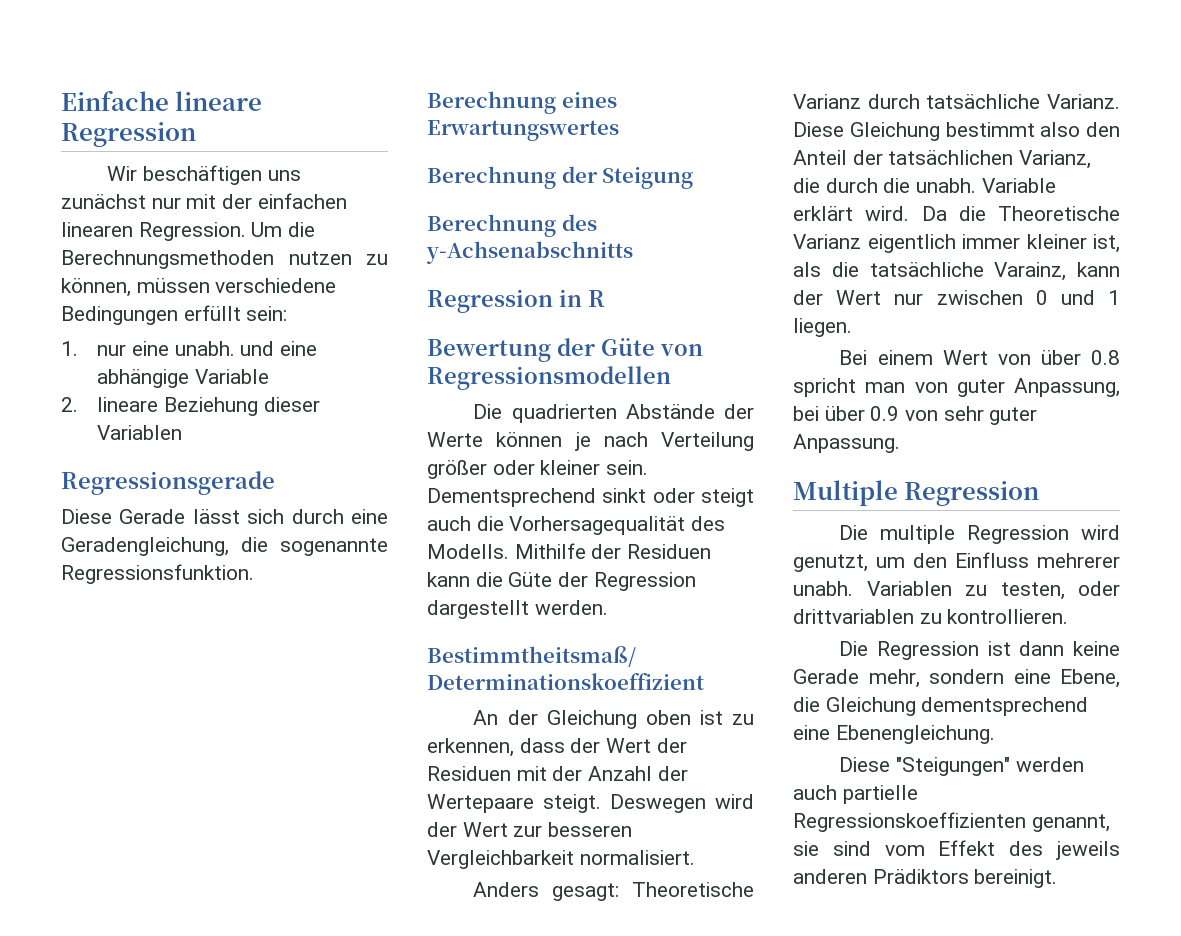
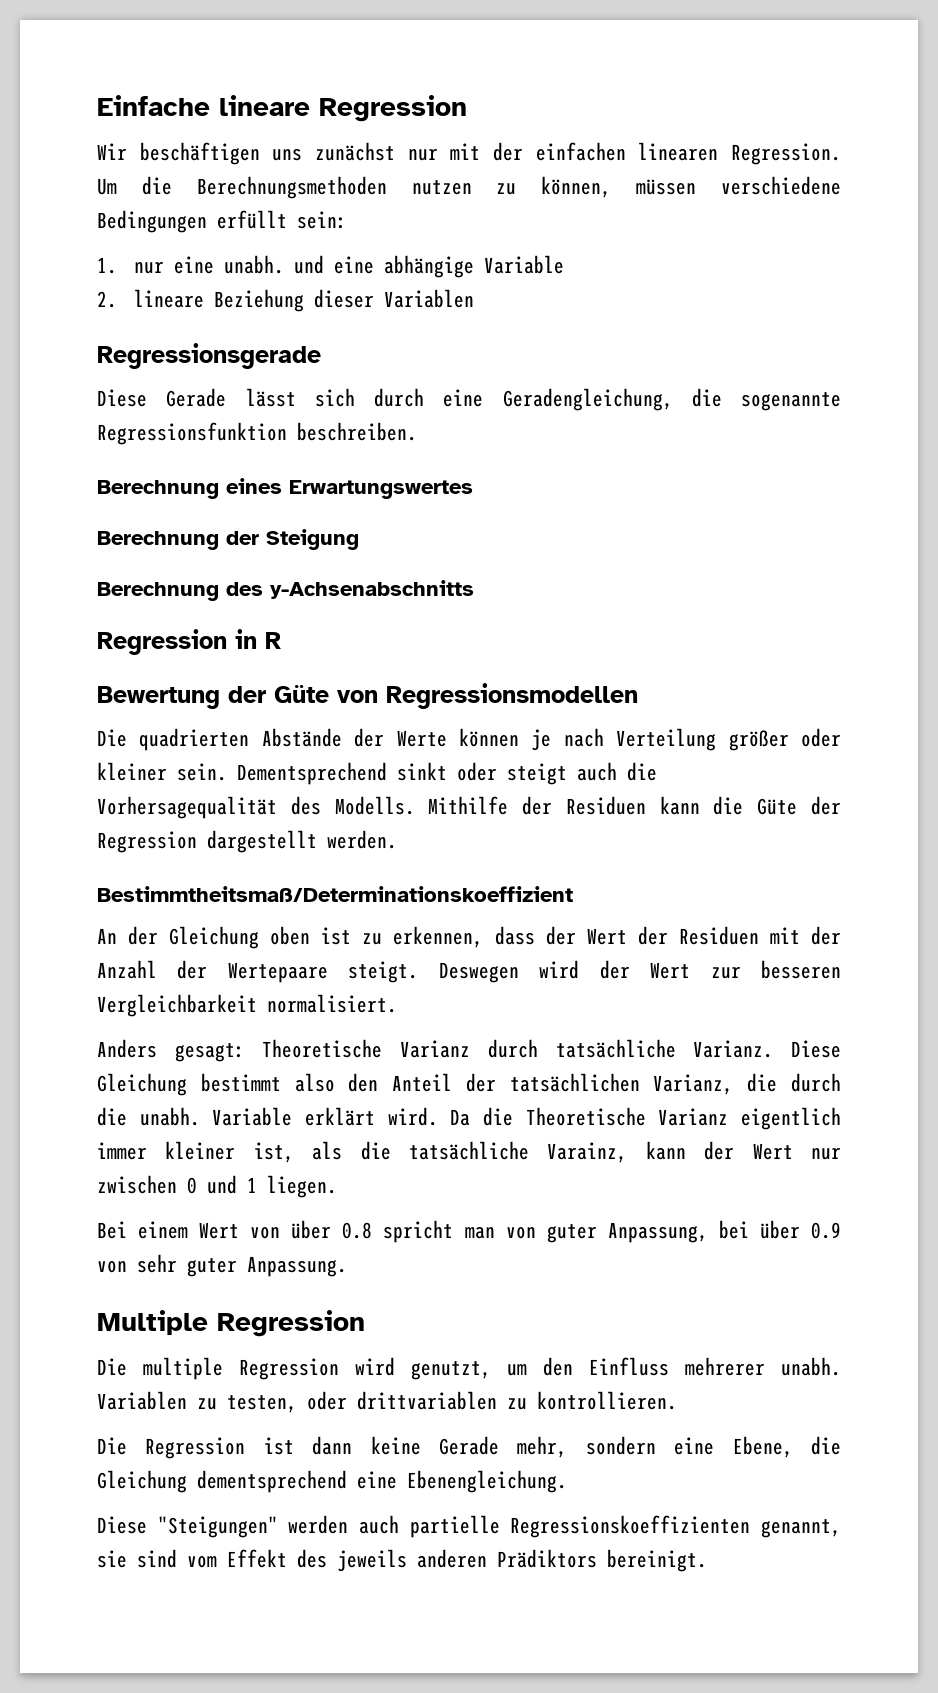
[61,564,254,584] Regressionsfunktion. -> [97,422,417,445] Regressionsfunktion beschreiben.

